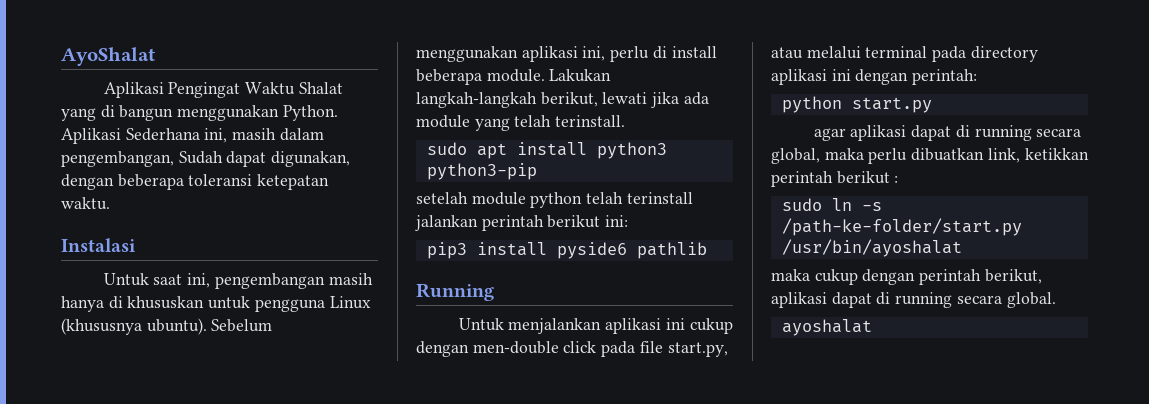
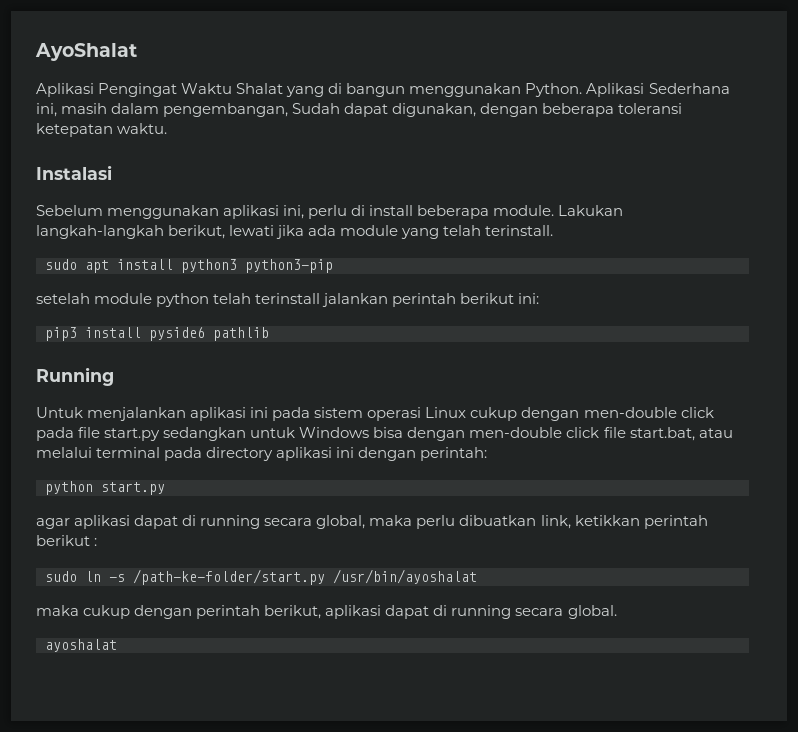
[103,273,373,289] [61,296,371,312] [61,318,207,335] Untuk saat ini, pengembangan masih hanya di khususkan untuk pengguna Linux (khususnya ubuntu). -> (112, 172) none
(685, 324) none -> [272,407,467,421] pada sistem operasi Linux
[667,342,728,357] start.py, -> [104,427,695,441] start.py sedangkan untuk Windows bisa dengan men-double click file start.bat,

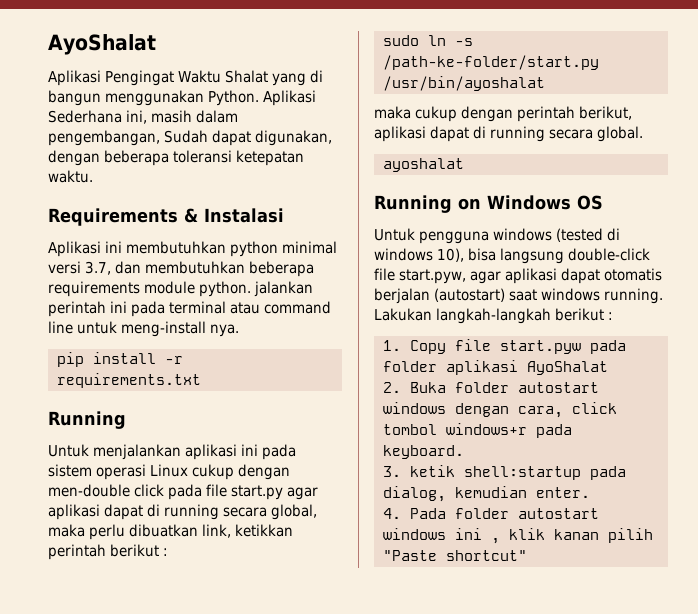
(168, 128) none -> [48,208,198,226] Requirements &
[36,205,624,219] [36,225,554,239] [45,259,333,273] [36,293,540,307] [45,327,269,341] Sebelum menggunakan aplikasi ini, perlu di install beberapa module. Lakukan langkah-langkah berikut, lewati jika ada module yang telah terinstall. // sudo apt install python3 python3-pip // setelah module python telah terinstall jalankan perintah berikut ini: // pip3 install pyside6 pathlib -> [48,241,337,257] [48,261,314,277] [48,281,313,297] [48,301,331,317] [48,321,239,337] [56,352,183,367] [56,373,201,388] Aplikasi ini membutuhkan python minimal versi 3.7, dan membutuhkan beberapa requirements module python. jalankan perintah ini pada terminal atau command line untuk meng-install nya. // pip install -r requirements.txt
[163,427,733,441] [36,447,488,461] [45,481,165,495] sedangkan untuk Windows bisa dengan men-double click file start.bat, atau melalui terminal pada directory aplikasi ini dengan perintah: // python start.py // -> (283, 492) none
(117, 645) none -> [374,195,603,213] [374,228,620,244] [374,248,650,264] [374,268,662,284] [374,288,663,304] [374,308,613,324] [382,339,626,354] [382,360,608,375] [382,382,599,393] [382,402,617,418] [382,423,572,438] [382,445,464,459] [382,465,626,480] [382,486,590,502] [382,508,599,519] [382,528,653,544] [382,550,527,561] // Running on Windows OS // Untuk pengguna windows (tested di windows 10), bisa langsung double-click file start.pyw, agar aplikasi dapat otomatis berjalan (autostart) saat windows running. Lakukan langkah-langkah berikut : // 1. Copy file start.pyw pada folder aplikasi AyoShalat // 2. Buka folder autostart windows dengan cara, click tombol windows+r pada keyboard. // 3. ketik shell:startup pada dialog, kemudian enter. // 4. Pada folder autostart windows ini , klik kanan pilih "Paste shortcut"

